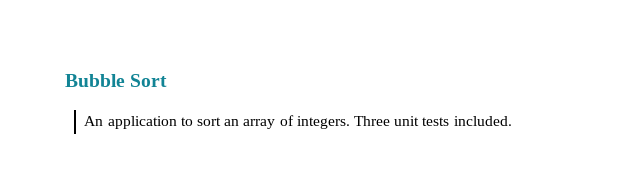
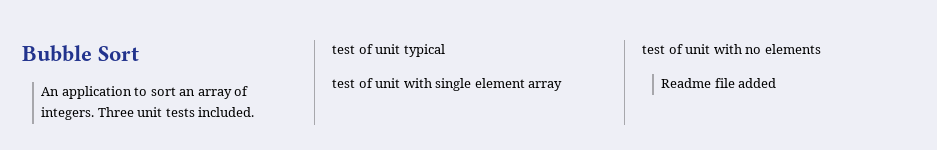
(512, 121) none -> [332,44,445,57] [332,78,563,91] [642,44,821,54] [661,78,777,88] // test of unit typical // test of unit with single element array // test of unit with no elements // Readme file added

